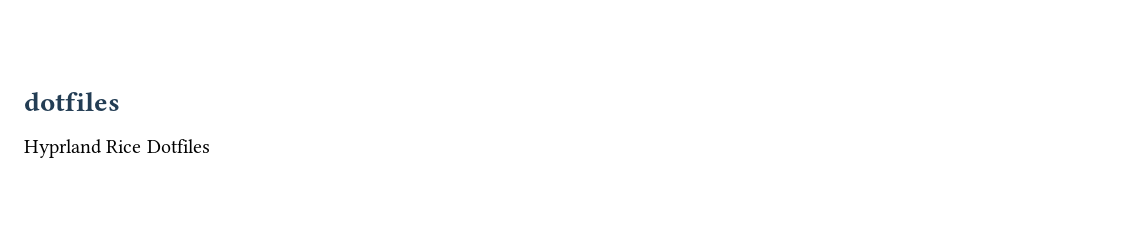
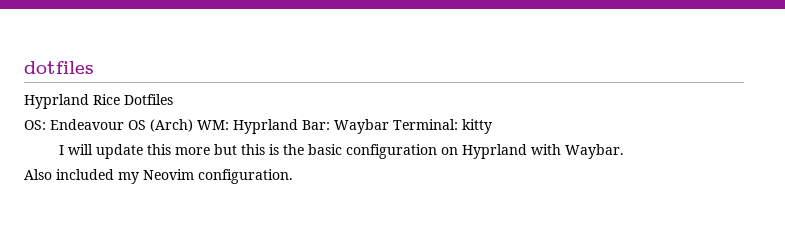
(210, 146) none -> [24,119,492,134] [58,144,624,159] [24,169,293,184] // OS: Endeavour OS (Arch) WM: Hyprland Bar: Waybar Terminal: kitty // I will update this more but this is the basic configuration on Hyprland with Waybar. // Also included my Neovim configuration.

